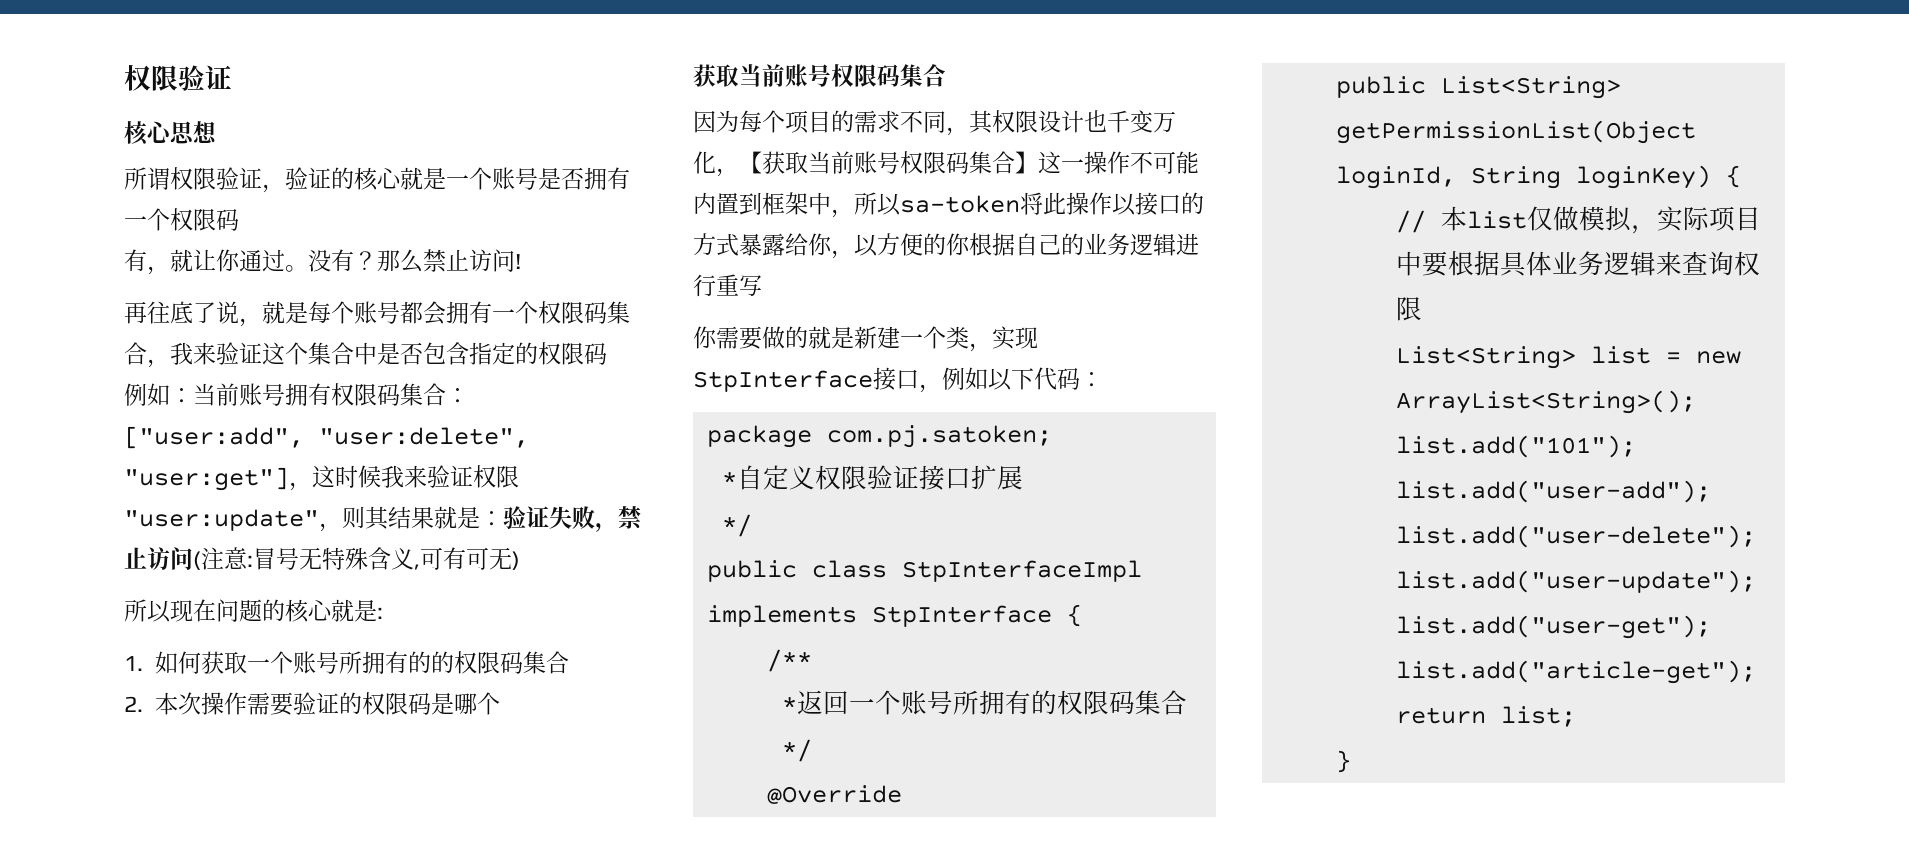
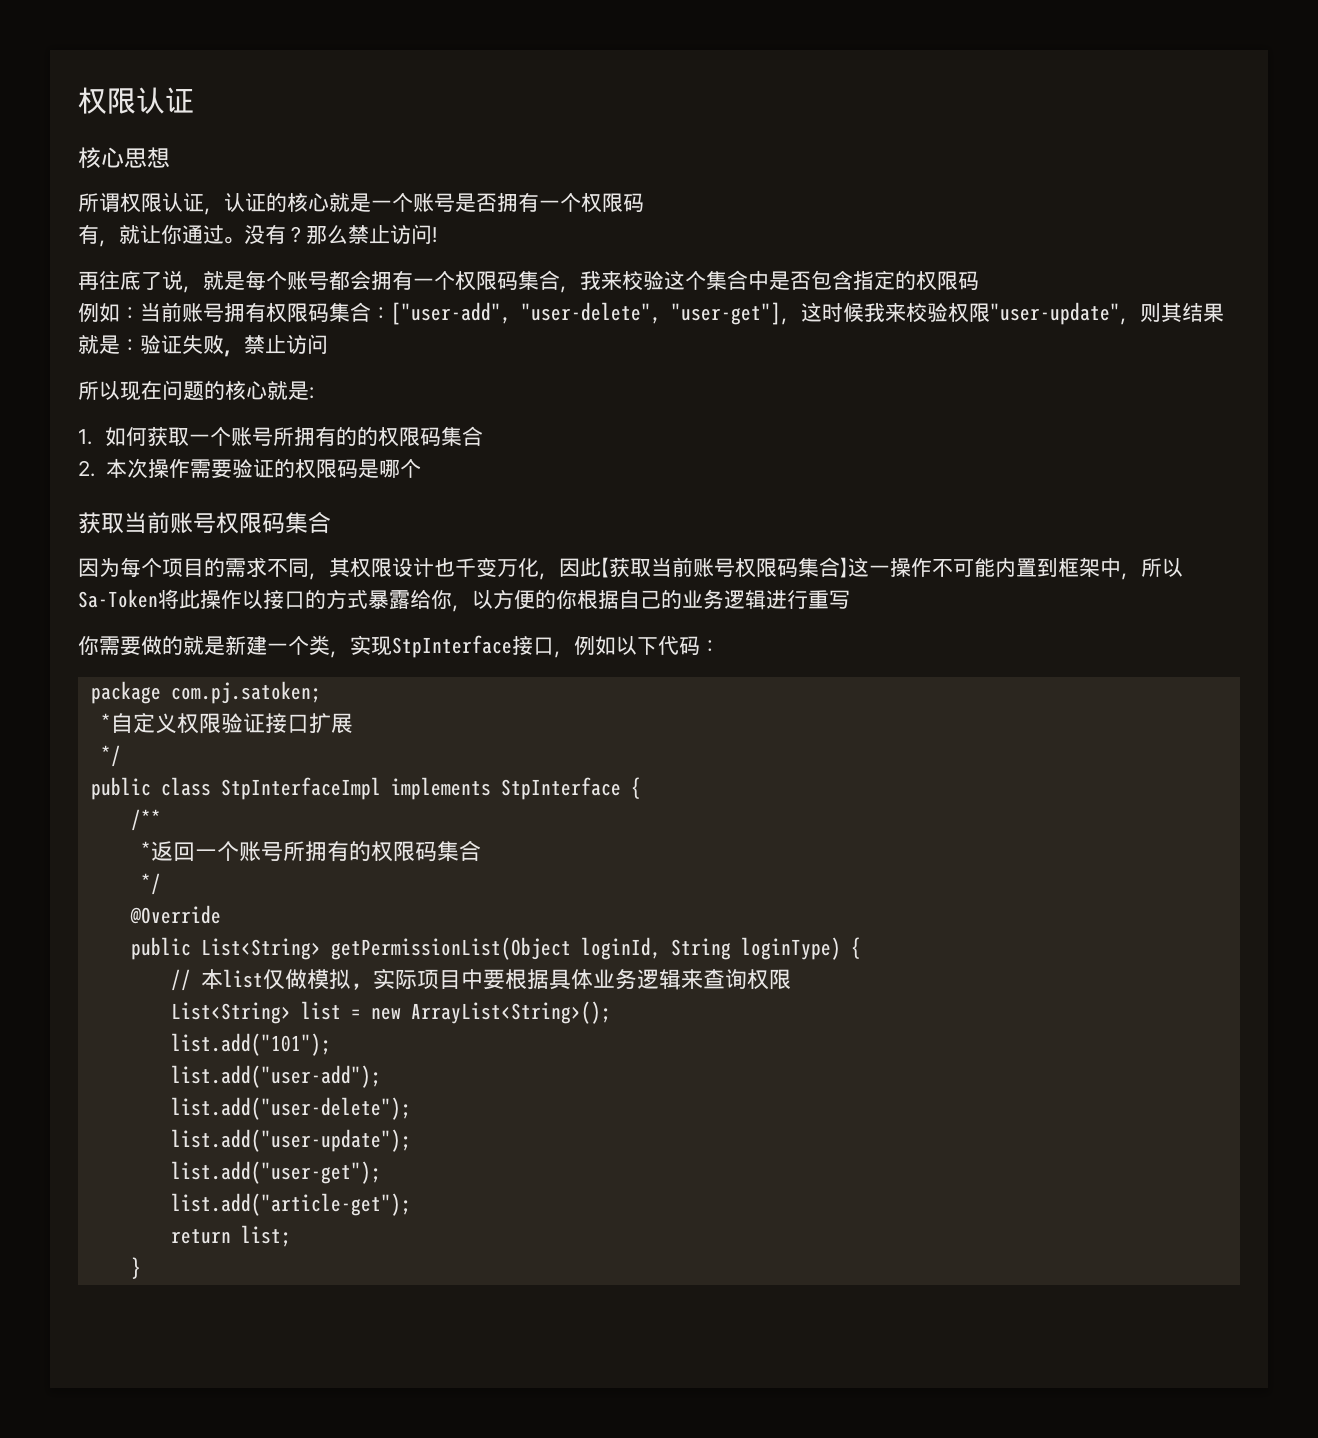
[124,64,205,91] 权限验 -> [78,87,165,114] 权限认
[216,167,308,193] 验证，验 -> [162,193,245,215] 认证，认
[216,342,262,365] 验证 -> [622,271,664,290] 校验
[124,426,529,449] [124,465,519,491] [124,509,319,531] ["user:add", "user:delete", "user:get"]，这时候我来验证权限"user:update" -> [391,302,1120,325] ["user-add", "user-delete", "user-get"]，这时候我来校验权限"user-update"
[193,547,520,570] (注意:冒号无特殊含义,可有可无) -> (328, 344) none
(739, 172) none -> [559,558,601,577] 因此
[900,195,1020,213] sa-token -> [78,589,158,608] Sa-Token
[1575,165,1711,189] loginKey) -> [740,937,841,960] loginType)

